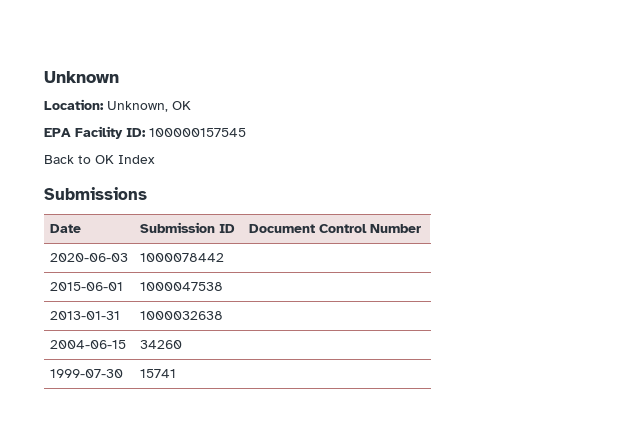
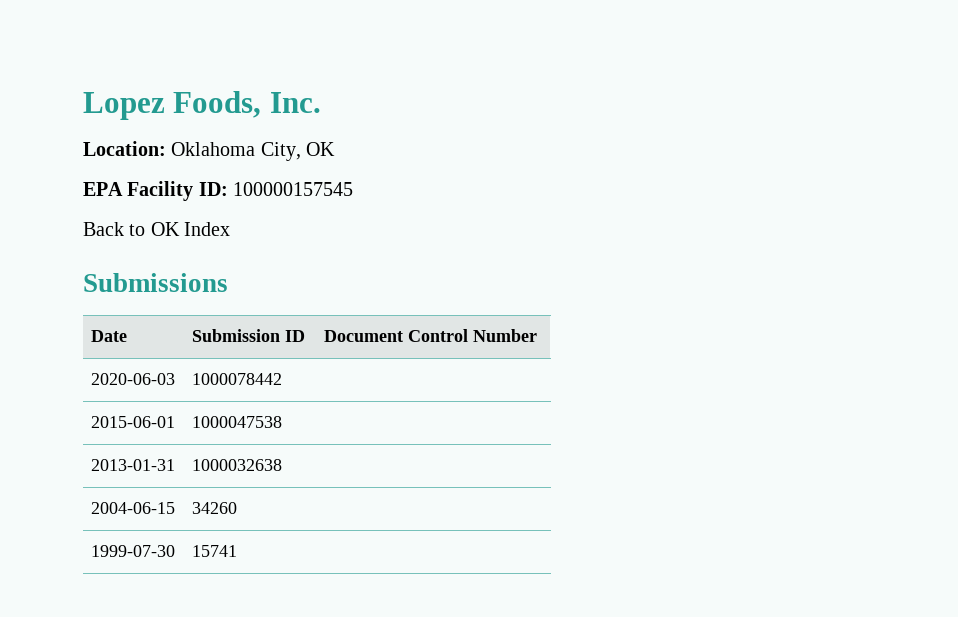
[44,71,119,83] Unknown -> [83,91,321,120] Lopez Foods, Inc.
[107,101,168,112] Unknown, -> [171,142,301,161] Oklahoma City,

